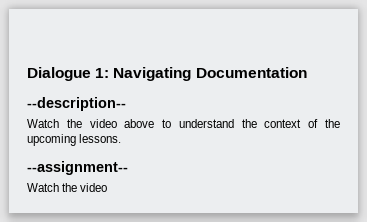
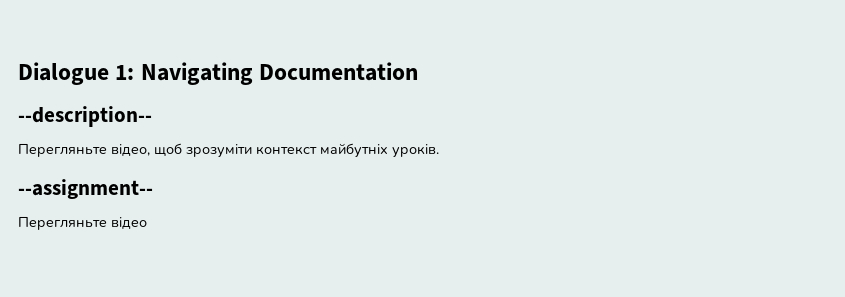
[27,119,340,128] [27,134,122,146] [27,161,128,175] [27,183,108,192] Watch the video above to understand the context of the upcoming lessons. // --assignment-- // Watch the video -> [18,143,439,158] [18,179,153,199] [18,216,147,230] Перегляньте відео, щоб зрозуміти контекст майбутніх уроків. // --assignment-- // Перегляньте відео

